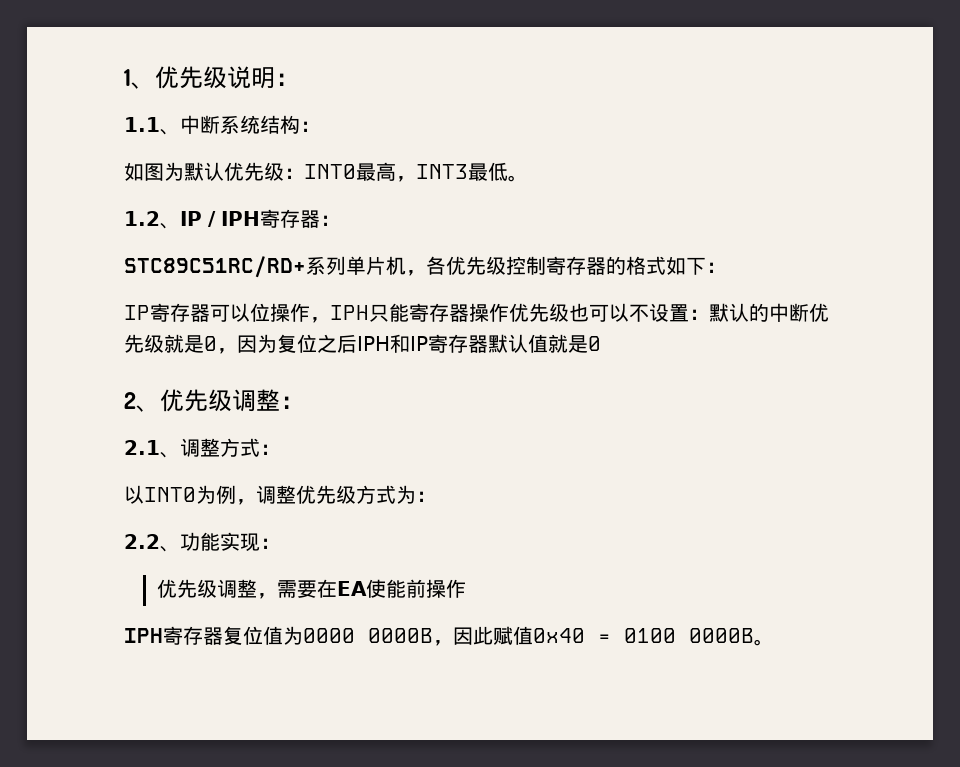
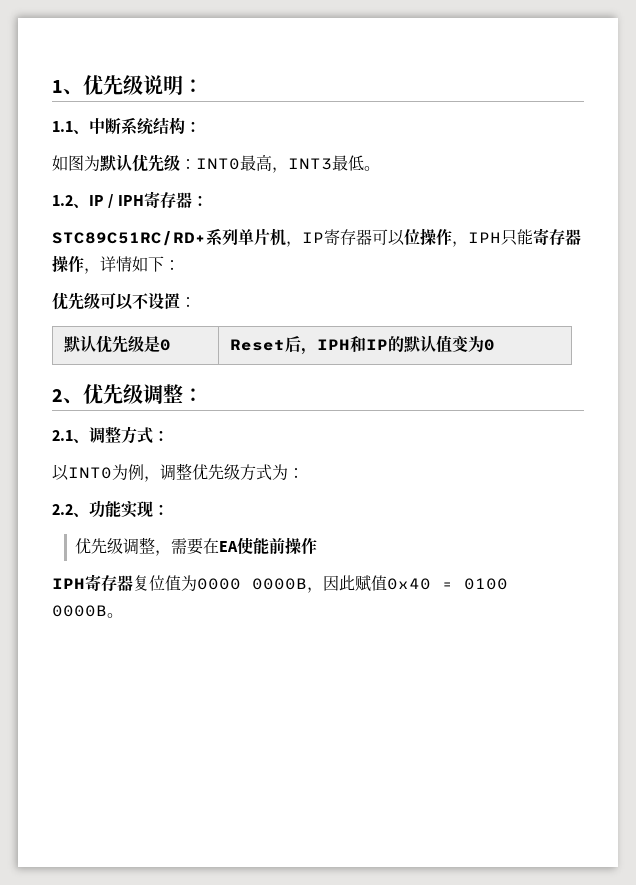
[426,256,726,275] 各优先级控制寄存器的格式如下： // -> (302, 244) none
[509,303,589,322] 优先级也 -> [84,256,180,274] [52,292,100,310] ，详情如下： // 优先级
[709,303,829,322] [124,334,588,354] 默认的中断优先级就是0，因为复位之后IPH和IP寄存器默认值就是 -> [64,335,172,353] [230,335,485,355] // 默认优先级是0 | Reset后，IPH和IP的默认值变为

